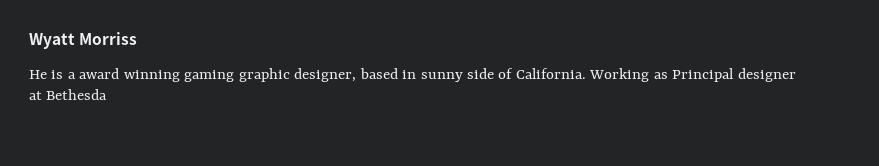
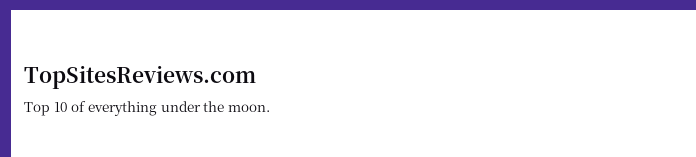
[29,32,138,49] [29,68,796,82] [29,89,108,100] Wyatt Morriss // He is a award winning gaming graphic designer, based in sunny side of California. Working as Principal designer at Bethesda -> [24,65,256,89] [24,101,270,116] TopSitesReviews.com // Top 10 of everything under the moon.

